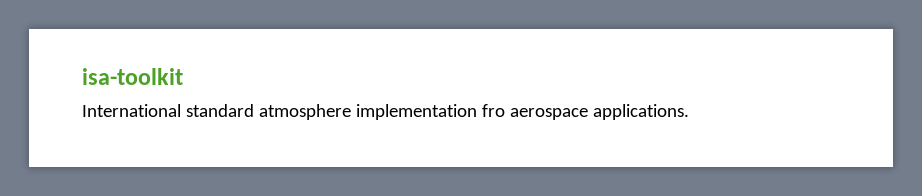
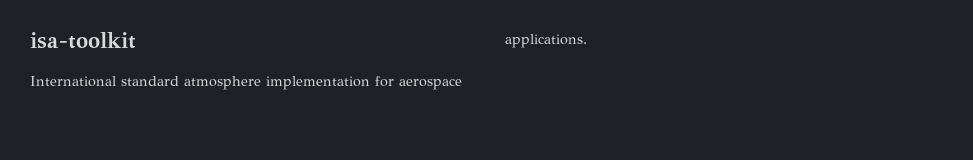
[481,104,505,117] fro -> [375,76,394,87] for

